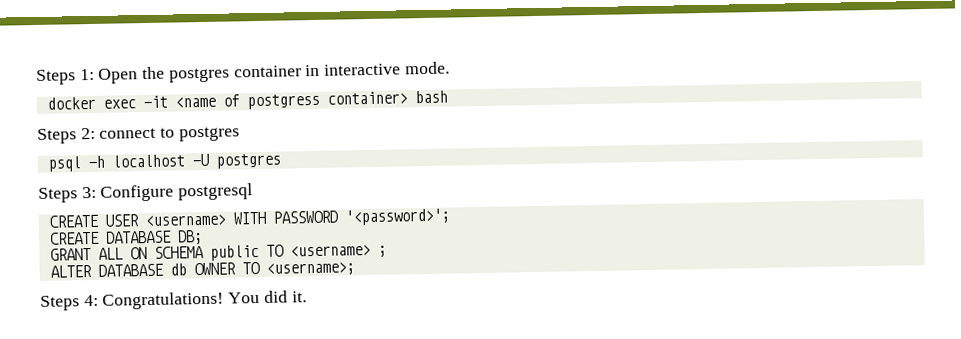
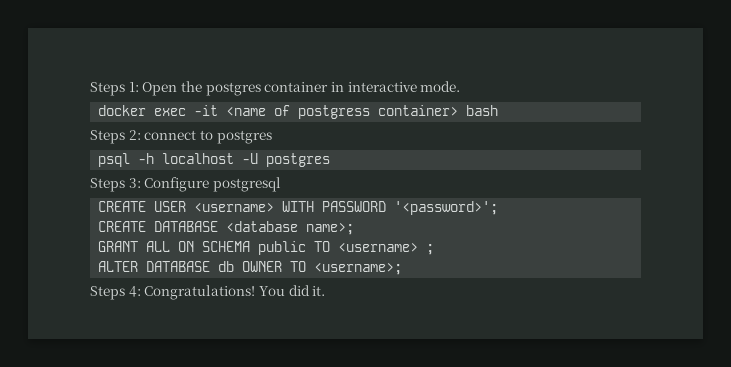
[177,230,203,245] DB; -> [226,221,355,235] <database name>;

